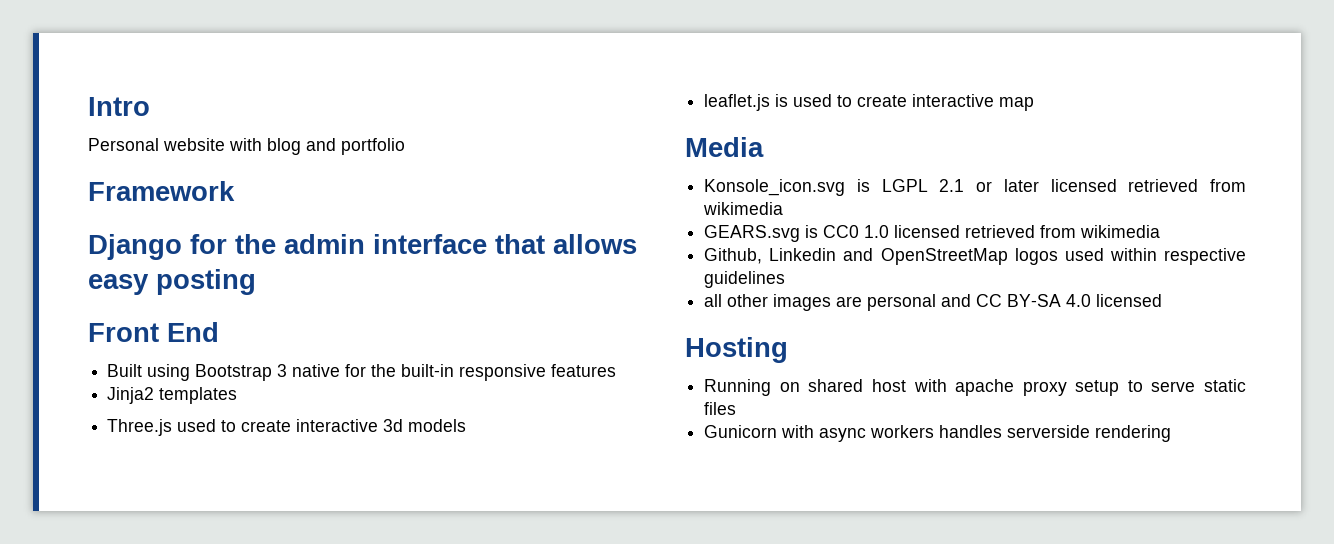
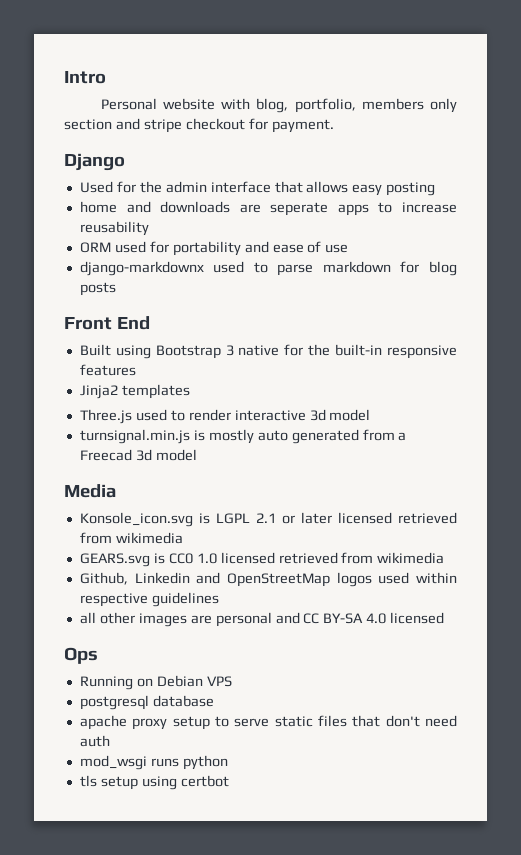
[267,138,405,155] [88,181,235,201] blog and portfolio // Framework -> [256,98,457,113] [64,118,334,133] blog, portfolio, members only section and stripe checkout for payment.
(182, 247) none -> [79,181,113,193] // Used
(256, 282) none -> [79,201,457,216] [79,221,149,236] [79,241,349,256] [79,261,457,276] [79,282,116,296] // home and downloads are seperate apps to increase reusability // ORM used for portability and ease of use // django-markdownx used to parse markdown for blog posts
[241,420,292,432] create -> [188,409,231,421] render
[408,419,467,432] [704,94,1035,111] models // leaflet.js is used to create interactive map -> [329,409,371,421] [79,429,407,444] [79,449,197,461] model // turnsignal.min.js is mostly auto generated from a Freecad 3d model
[685,337,788,363] Hosting -> [64,647,98,664] Ops
[808,379,947,392] shared host with -> [156,675,232,687] [79,695,214,710] Debian VPS // postgresql database //
[704,425,1172,442] // Gunicorn with async workers handles serverside rendering -> [352,715,458,727] [79,735,110,747] [79,755,228,770] [79,775,229,790] that don't need auth // mod_wsgi runs python // tls setup using certbot

